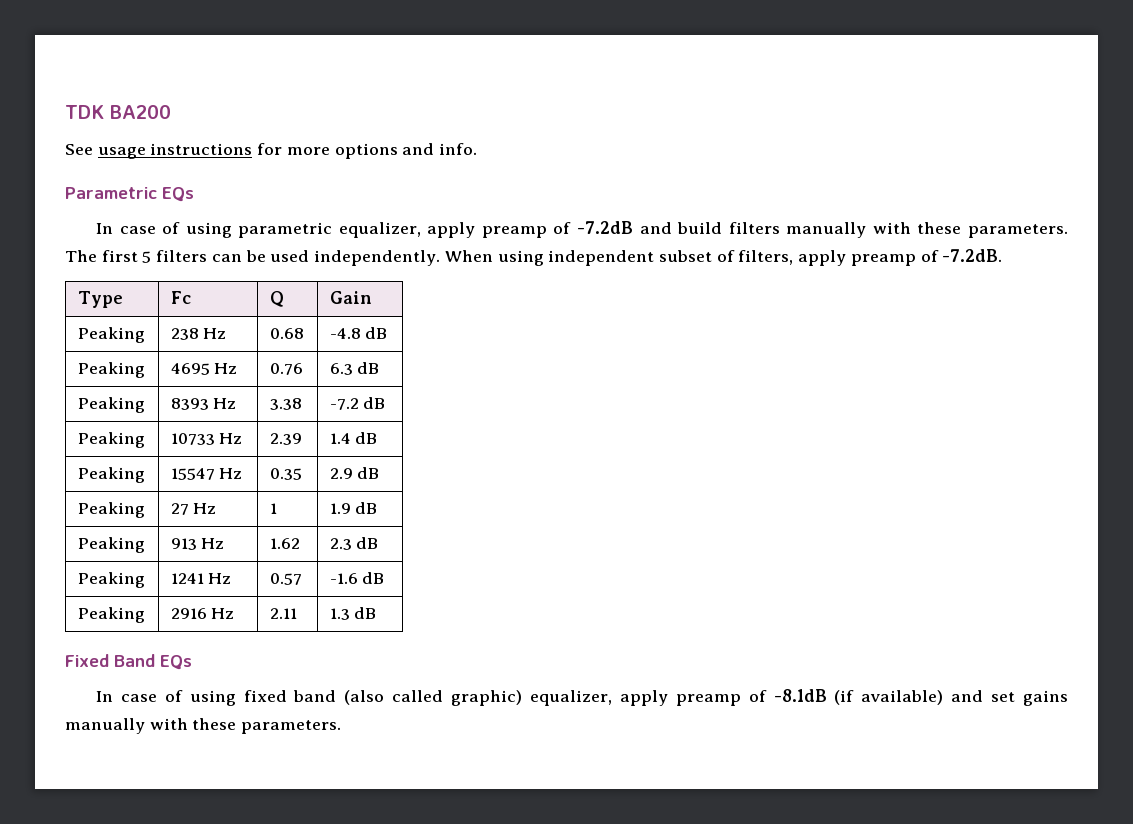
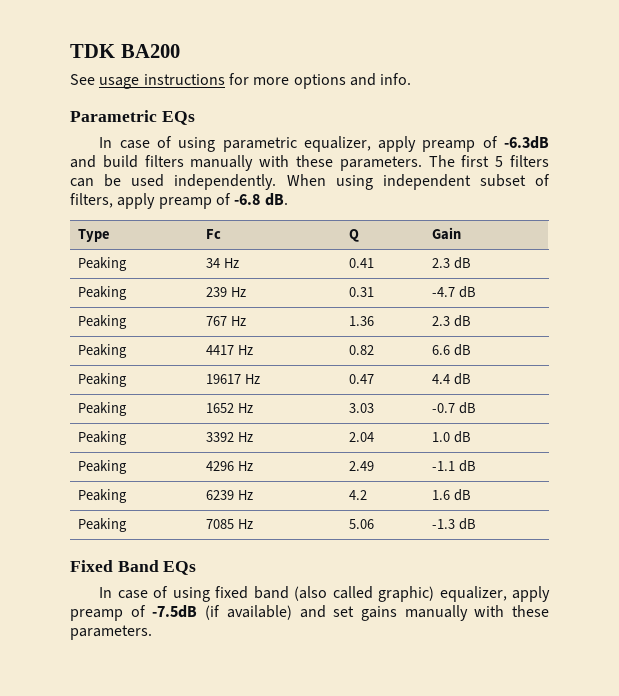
[577,221,634,234] -7.2dB -> [504,136,549,149] -6.3dB
[942,249,1003,262] -7.2dB. -> [234,193,288,206] -6.8 dB.
[170,328,227,340] [269,328,304,339] [329,327,388,339] [77,362,145,378] [170,363,238,375] [269,363,303,375] [329,362,380,375] [77,397,145,413] [170,398,237,410] [269,398,302,410] [329,397,386,410] [77,432,145,448] [170,433,243,445] [269,433,302,445] [329,432,378,444] [77,467,145,483] [170,468,243,480] [269,468,302,480] [329,467,380,479] [77,502,145,518] [170,503,217,515] [269,503,277,514] [329,502,378,514] [77,537,145,553] [170,538,225,550] [269,538,300,549] [329,537,379,550] [77,572,145,588] [170,573,232,584] [269,573,302,585] [329,572,385,584] [77,607,145,623] [170,608,235,619] [269,608,297,619] [329,608,350,620] 238 Hz | 0.68 | -4.8 dB // Peaking | 4695 Hz | 0.76 | 6.3 dB // Peaking | 8393 Hz | 3.38 | -7.2 dB // Peaking | 10733 Hz | 2.39 | 1.4 dB // Peaking | 15547 Hz | 0.35 | 2.9 dB // Peaking | 27 Hz | 1 | 1.9 dB // Peaking | 913 Hz | 1.62 | 2.3 dB // Peaking | 1241 Hz | 0.57 | -1.6 dB // Peaking | 2916 Hz | 2.11 | 1.3 -> [206,258,240,268] [349,258,375,268] [432,257,472,269] [78,286,128,300] [206,287,247,297] [349,287,375,297] [432,286,477,298] [78,315,128,329] [206,316,247,326] [349,316,375,326] [432,315,472,327] [78,344,128,358] [206,345,254,355] [349,345,375,355] [432,344,472,356] [78,373,128,387] [206,374,261,384] [349,374,375,384] [432,373,472,385] [78,402,128,416] [206,403,254,413] [349,403,375,413] [432,402,477,414] [78,431,128,445] [206,432,254,442] [349,432,375,442] [432,431,472,443] [78,460,128,474] [206,461,254,471] [349,461,375,471] [432,460,477,472] [78,489,128,503] [206,490,254,500] [349,490,368,500] [432,489,472,501] [78,518,128,532] [206,519,254,529] [349,519,375,529] [432,519,456,529] 34 Hz | 0.41 | 2.3 dB // Peaking | 239 Hz | 0.31 | -4.7 dB // Peaking | 767 Hz | 1.36 | 2.3 dB // Peaking | 4417 Hz | 0.82 | 6.6 dB // Peaking | 19617 Hz | 0.47 | 4.4 dB // Peaking | 1652 Hz | 3.03 | -0.7 dB // Peaking | 3392 Hz | 2.04 | 1.0 dB // Peaking | 4296 Hz | 2.49 | -1.1 dB // Peaking | 6239 Hz | 4.2 | 1.6 dB // Peaking | 7085 Hz | 5.06 | -1.3
[773,689,827,702] -8.1dB -> [152,605,198,618] -7.5dB

